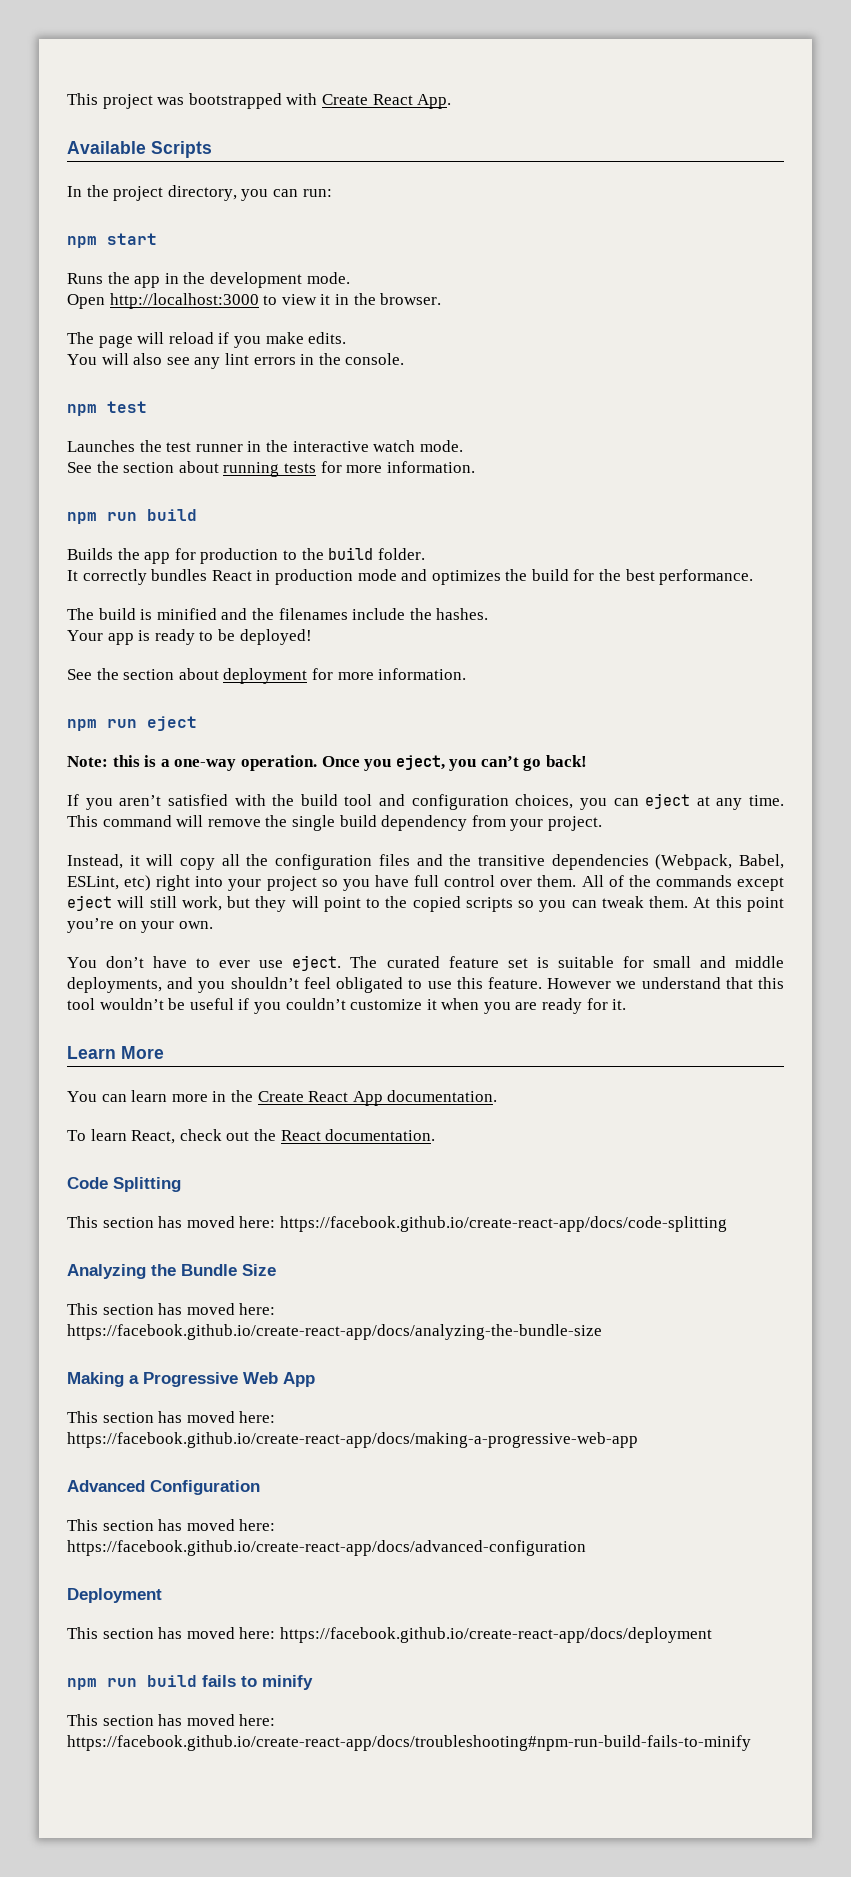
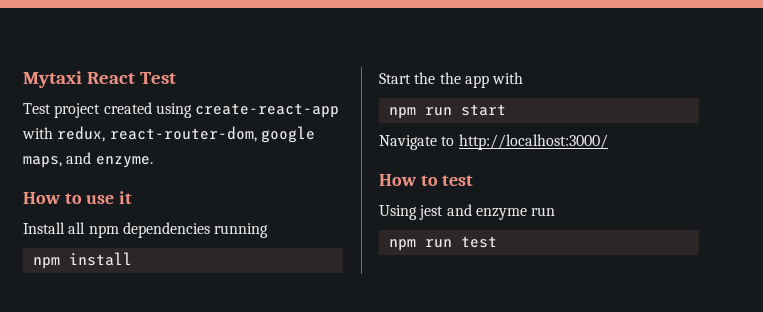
[67,93,452,109] [67,141,212,158] [67,185,332,201] [67,233,157,248] [67,272,350,288] [67,293,442,309] [67,332,347,348] [67,353,405,369] [67,401,147,416] [67,440,463,452] [67,461,475,477] [67,509,197,524] [67,547,425,564] [67,569,754,585] [67,608,489,620] [67,629,312,645] [67,668,467,684] [67,716,197,731] [67,755,588,771] [67,793,784,810] [67,815,602,831] [67,854,784,870] [67,875,785,891] [67,895,784,912] [67,918,213,933] [67,955,784,971] [67,977,784,993] [67,998,627,1014] [67,1046,164,1059] [67,1090,498,1106] [67,1129,436,1144] [67,1177,181,1192] [67,1216,727,1232] [67,1264,276,1279] [67,1303,276,1315] [67,1324,602,1340] [67,1372,315,1387] [67,1411,276,1423] [67,1432,638,1448] [67,1480,260,1495] [67,1519,276,1531] [67,1540,586,1556] [67,1588,162,1603] [67,1627,712,1643] [67,1675,313,1690] [67,1714,276,1726] [67,1735,751,1751] This project was bootstrapped with Create React App. // Available Scripts // In the project directory, you can run: // npm start // Runs the app in the development mode. // Open http://localhost:3000 to view it in the browser. // The page will reload if you make edits. // You will also see any lint errors in the console. // npm test // Launches the test runner in the interactive watch mode. // See the section about running tests for more information. // npm run build // Builds the app for production to the build folder. // It correctly bundles React in production mode and optimizes the build for the best performance. // The build is minified and the filenames include the hashes. // Your app is ready to be deployed! // See the section about deployment for more information. // npm run eject // Note: this is a one-way operation. Once you eject, you can’t go back! // If you aren’t satisfied with the build tool and configuration choices, you can eject at any time. This command will remove the single build dependency from your project. // Instead, it will copy all the configuration files and the transitive dependencies (Webpack, Babel, ESLint, etc) right into your project so you have full control over them. All of the commands except eject will still work, but they will point to the copied scripts so you can tweak them. At this point you’re on your own. // You don’t have to ever use eject. The curated feature set is suitable for small and middle deployments, and you shouldn’t feel obligated to use this feature. However we understand that this tool wouldn’t be useful if you couldn’t customize it when you are ready for it. // Learn More // You can learn more in the Create React App documentation. // To learn React, check out the React documentation. // Code Splitting // This section has moved here: https://facebook.github.io/create-react-app/docs/code-splitting // Analyzing the Bundle Size // This section has moved here: https://facebook.github.io/create-react-app/docs/analyzing-the-bundle-size // Making a Progressive Web App // This section has moved here: https://facebook.github.io/create-react-app/docs/making-a-progressive-web-app // Advanced Configuration // This section has moved here: https://facebook.github.io/create-react-app/docs/advanced-configuration // Deployment // This section has moved here: https://facebook.github.io/create-react-app/docs/deployment // npm run build fails to minify // This section has moved here: https://facebook.github.io/create-react-app/docs/troubleshooting#npm-run-build-fails-to-minify -> [23,71,176,88] [23,102,340,118] [22,126,315,143] [23,152,153,168] [23,191,133,204] [23,222,269,238] [32,252,132,269] [379,72,524,88] [388,104,506,119] [379,134,608,150] [379,174,474,186] [379,204,556,220] [388,236,497,251] Mytaxi React Test // Test project created using create-react-app with redux, react-router-dom, google maps, and enzyme. // How to use it // Install all npm dependencies running // npm install // Start the the app with // npm run start // Navigate to http://localhost:3000/ // How to test // Using jest and enzyme run // npm run test

